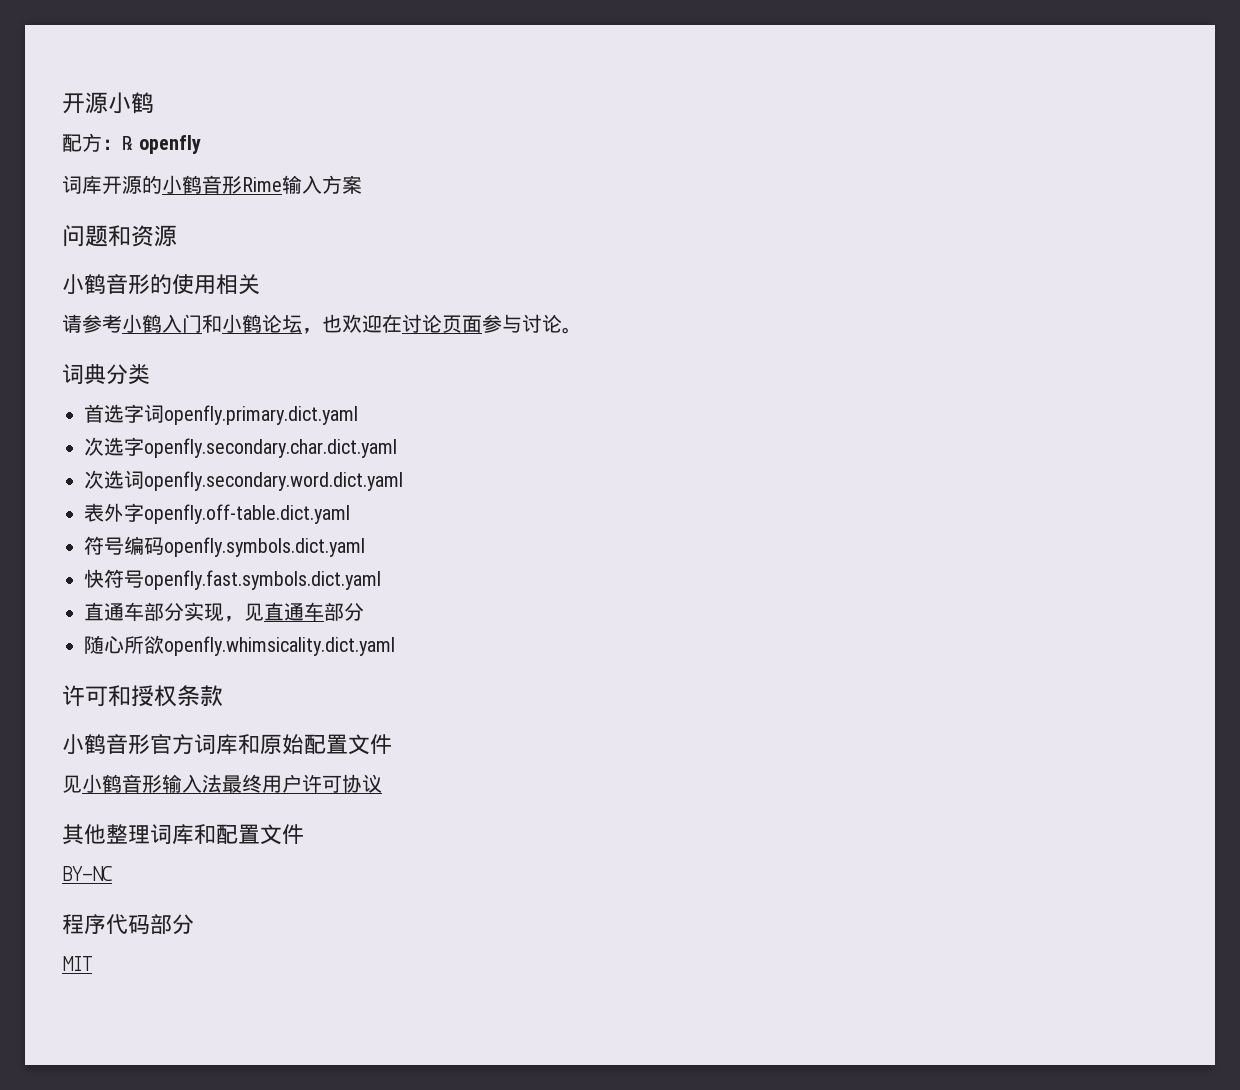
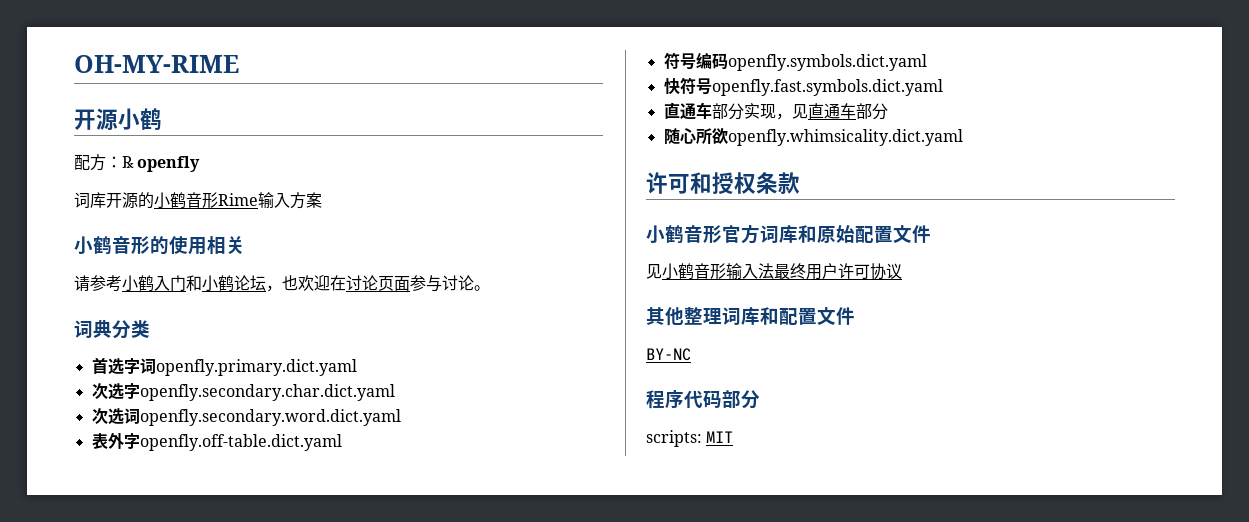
(62, 103) none -> [74,55,239,73] OH-MY-RIME //
[62,225,177,247] // 问题和资源 -> (322, 200) none
(194, 924) none -> [646,430,702,447] scripts:

